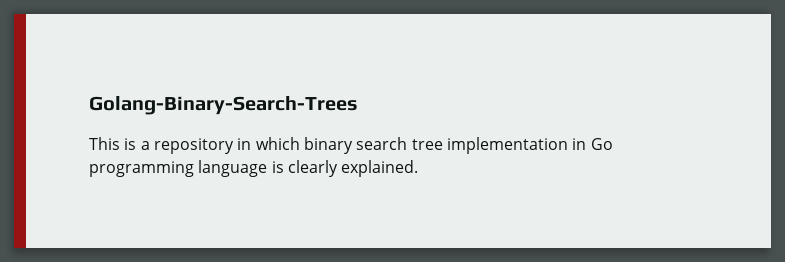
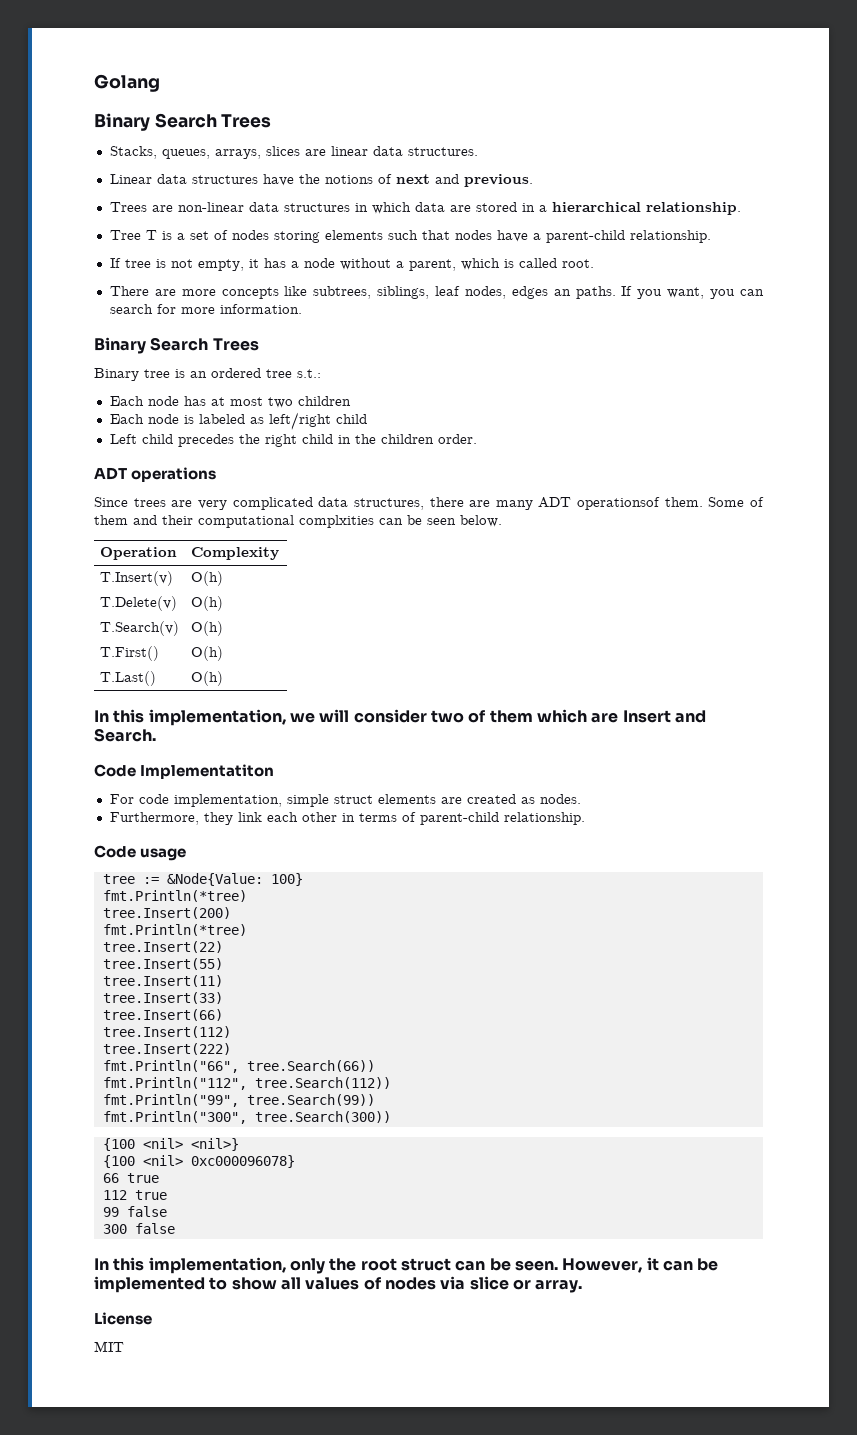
[89,96,358,115] [89,137,613,154] [89,160,419,177] Golang-Binary-Search-Trees // This is a repository in which binary search tree implementation in Go programming language is clearly explained. -> [94,74,160,92] [94,113,272,131] [109,146,478,159] [109,174,533,187] [109,202,741,215] [109,230,711,243] [109,258,594,271] [109,286,764,299] [109,304,302,314] [94,337,259,354] [94,368,321,381] [109,396,351,408] [109,412,367,430] [109,434,477,447] [94,467,217,482] [94,497,764,510] [94,515,502,528] [99,547,177,560] [190,547,279,560] [99,571,173,586] [190,571,223,586] [99,596,177,611] [190,596,223,611] [99,621,179,636] [190,621,223,636] [99,646,159,661] [190,646,223,661] [99,671,156,686] [190,671,223,686] [94,709,706,726] [94,728,156,742] [94,764,275,779] [109,794,581,807] [109,812,585,825] [94,845,187,861] [102,873,303,886] [102,890,247,902] [102,907,231,919] [102,924,247,936] [102,941,223,953] [102,958,223,970] [102,975,223,987] [102,992,223,1004] [102,1009,223,1021] [102,1026,231,1038] [102,1043,231,1055] [102,1060,375,1073] [102,1077,391,1090] [102,1094,375,1107] [102,1111,391,1124] [102,1138,239,1151] [102,1155,295,1168] [102,1173,159,1183] [102,1190,167,1200] [102,1206,167,1217] [102,1223,175,1234] [94,1257,719,1274] [94,1276,583,1293] [94,1312,152,1325] [94,1341,124,1352] Golang // Binary Search Trees // Stacks, queues, arrays, slices are linear data structures. // Linear data structures have the notions of next and previous. // Trees are non-linear data structures in which data are stored in a hierarchical relationship. // Tree T is a set of nodes storing elements such that nodes have a parent-child relationship. // If tree is not empty, it has a node without a parent, which is called root. // There are more concepts like subtrees, siblings, leaf nodes, edges an paths. If you want, you can search for more information. // Binary Search Trees // Binary tree is an ordered tree s.t.: // Each node has at most two children // Each node is labeled as left/right child // Left child precedes the right child in the children order. // ADT operations // Since trees are very complicated data structures, there are many ADT operationsof them. Some of them and their computational complxities can be seen below. // Operation | Complexity // T.Insert(v) | O(h) // T.Delete(v) | O(h) // T.Search(v) | O(h) // T.First() | O(h) // T.Last() | O(h) // In this implementation, we will consider two of them which are Insert and Search. // Code Implementatiton // For code implementation, simple struct elements are created as nodes. // Furthermore, they link each other in terms of parent-child relationship. // Code usage // tree := &Node{Value: 100} // fmt.Println(*tree) // tree.Insert(200) // fmt.Println(*tree) // tree.Insert(22) // tree.Insert(55) // tree.Insert(11) // tree.Insert(33) // tree.Insert(66) // tree.Insert(112) // tree.Insert(222) // fmt.Println("66", tree.Search(66)) // fmt.Println("112", tree.Search(112)) // fmt.Println("99", tree.Search(99)) // fmt.Println("300", tree.Search(300)) // {100 <nil> <nil>} // {100 <nil> 0xc000096078} // 66 true // 112 true // 99 false // 300 false // In this implementation, only the root struct can be seen. However, it can be implemented to show all values of nodes via slice or array. // License // MIT

